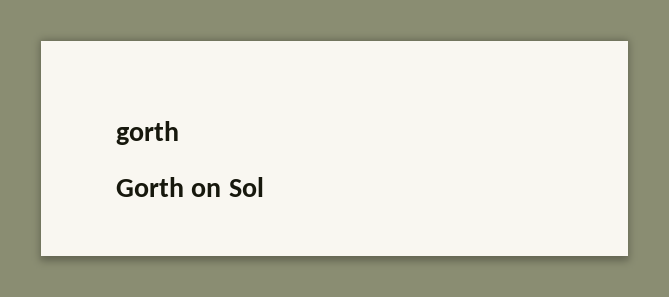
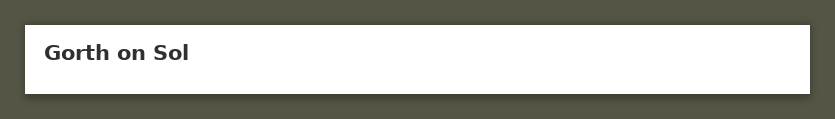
[116,121,179,145] gorth // -> (44, 52) none

